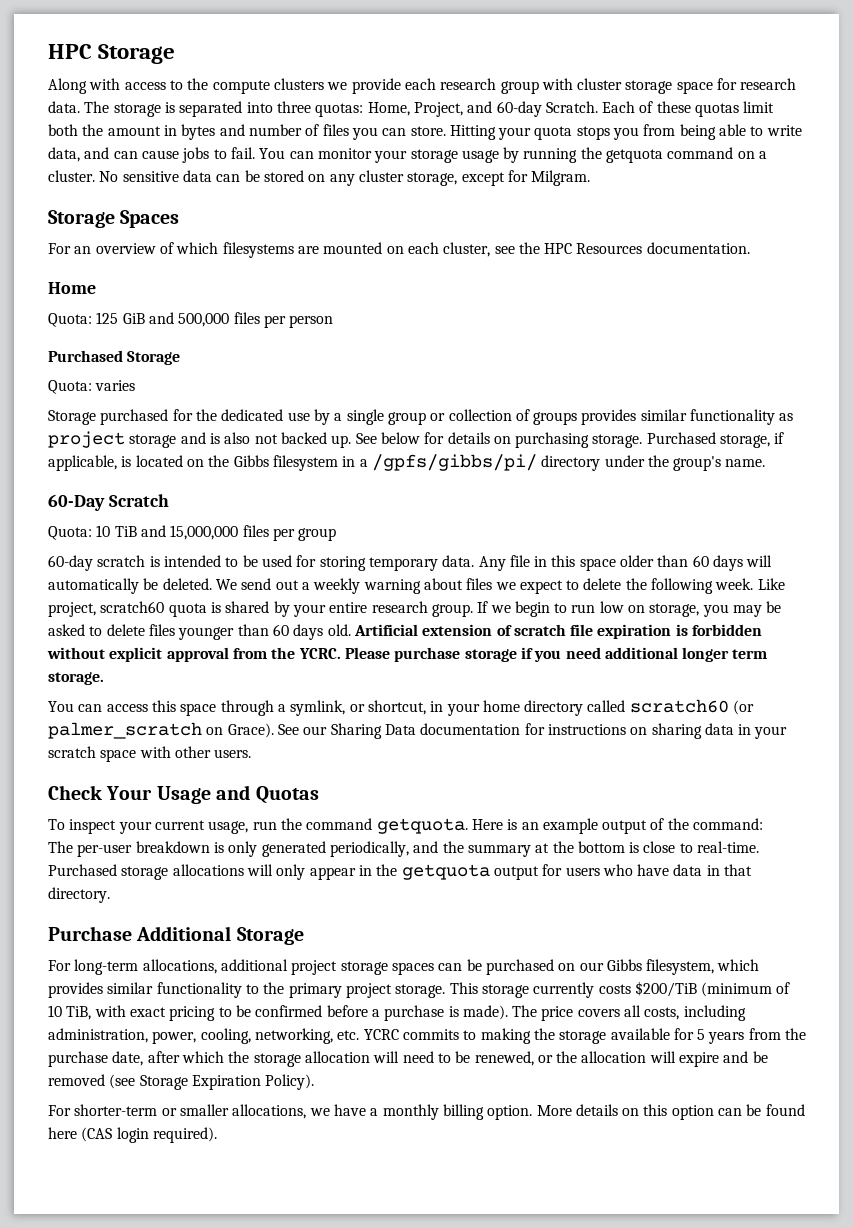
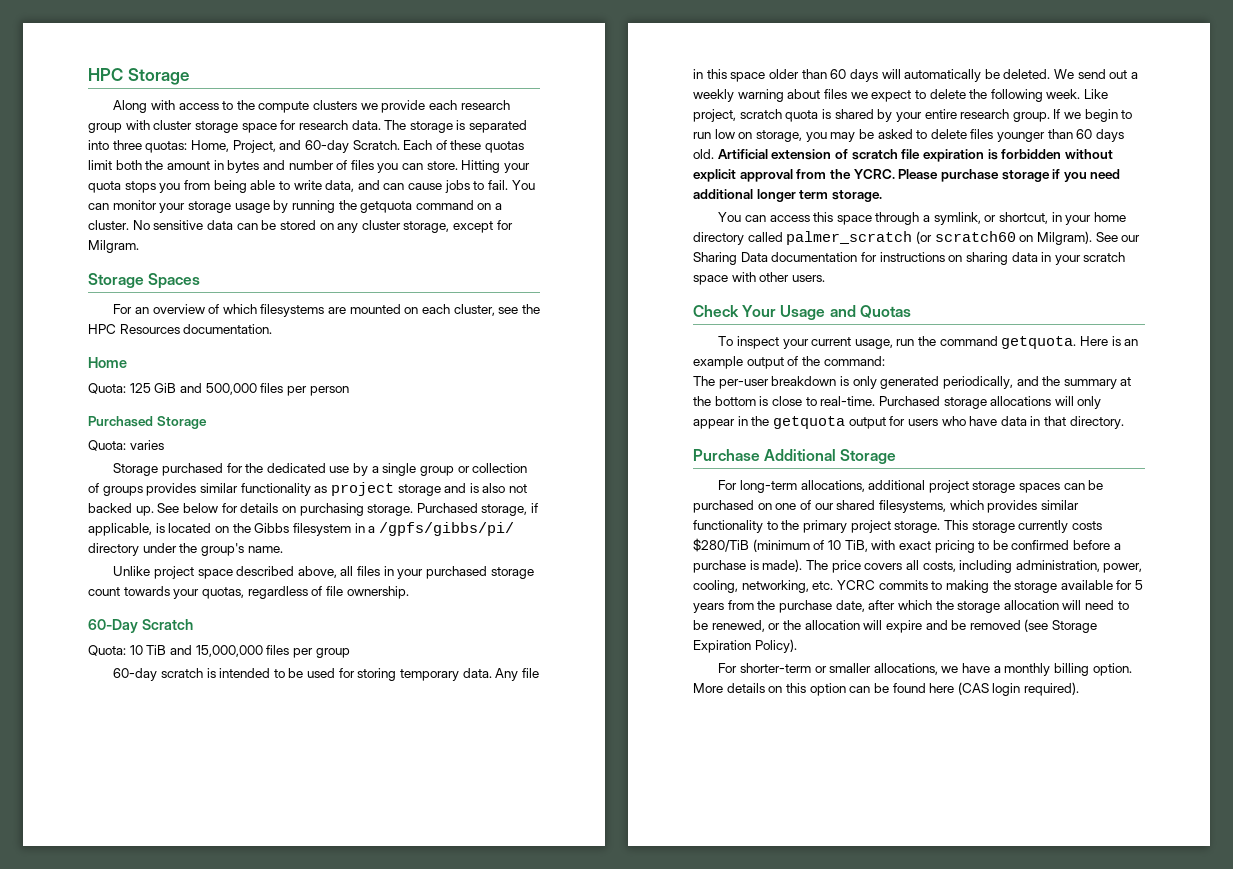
(766, 463) none -> [113,566,534,579] [88,586,409,599] // Unlike project space described above, all files in your purchased storage count towards your quotas, regardless of file ownership.
[100,601,165,613] scratch60 -> [739,109,782,119] scratch
[629,699,755,715] [48,722,274,739] scratch60 (or palmer_scratch on Grace). -> [786,231,1092,245] palmer_scratch (or scratch60 on Milgram).
[579,959,715,975] our Gibbs filesystem, -> [775,500,946,513] one of our shared filesystems,
[634,981,697,997] $200/TiB -> [693,538,749,552] $280/TiB

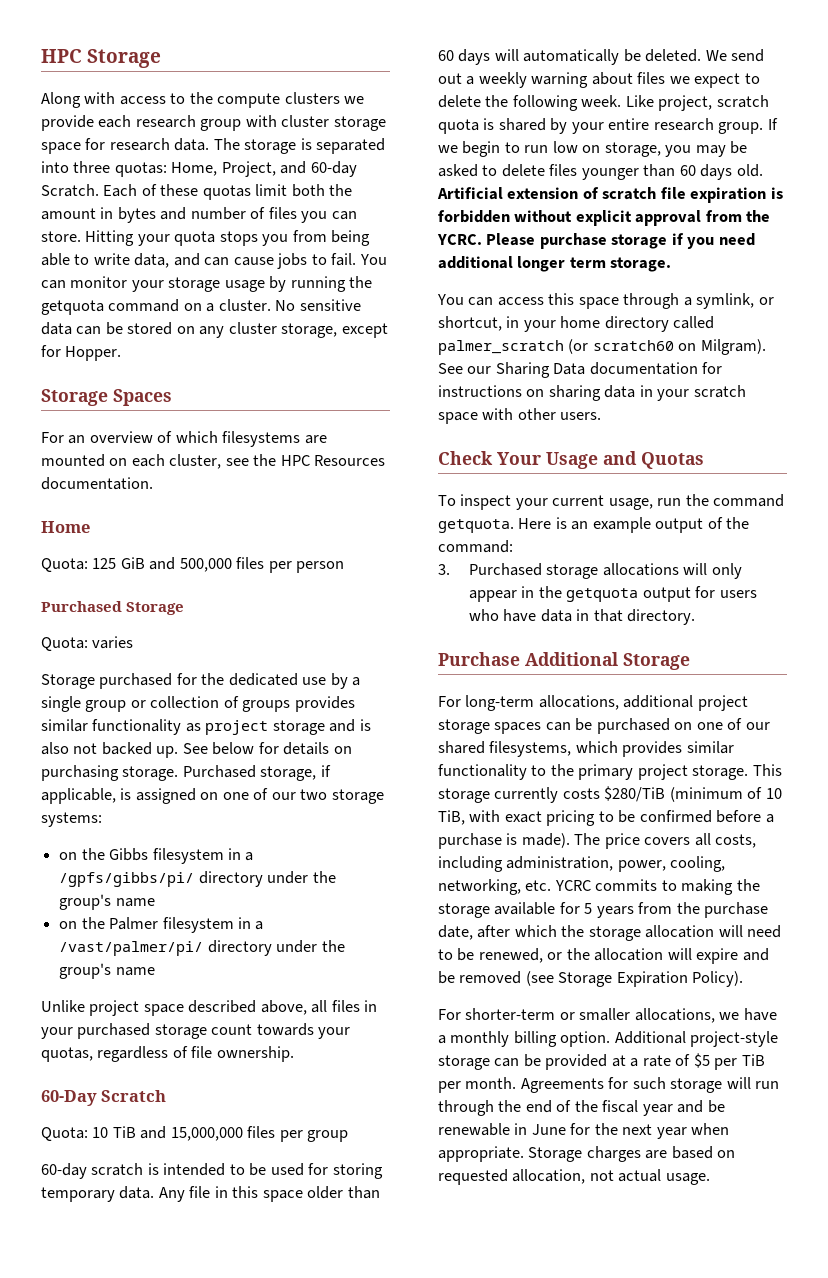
[88,240,139,253] Milgram. -> [65,346,122,361] Hopper.
[168,523,212,533] located -> [135,788,384,804] [41,812,102,827] assigned on one of our two storage systems: //
[247,546,283,553] name. -> [115,898,155,907] [59,917,264,933] [59,940,345,956] [59,963,155,979] name // on the Palmer filesystem in a /vast/palmer/pi/ directory under the group's name
[693,376,1132,389] [693,396,876,406] The per-user breakdown is only generated periodically, and the summary at the bottom is close to real-time. -> [438,564,450,575] 3.
[693,682,1080,696] More details on this option can be found here (CAS login required). -> [614,1031,779,1047] [438,1053,765,1070] [438,1077,780,1093] [438,1100,725,1116] [438,1123,730,1139] [438,1146,736,1162] [438,1169,710,1185] Additional project-style storage can be provided at a rate of $5 per TiB per month. Agreements for such storage will run through the end of the fiscal year and be renewable in June for the next year when appropriate. Storage charges are based on requested allocation, not actual usage.

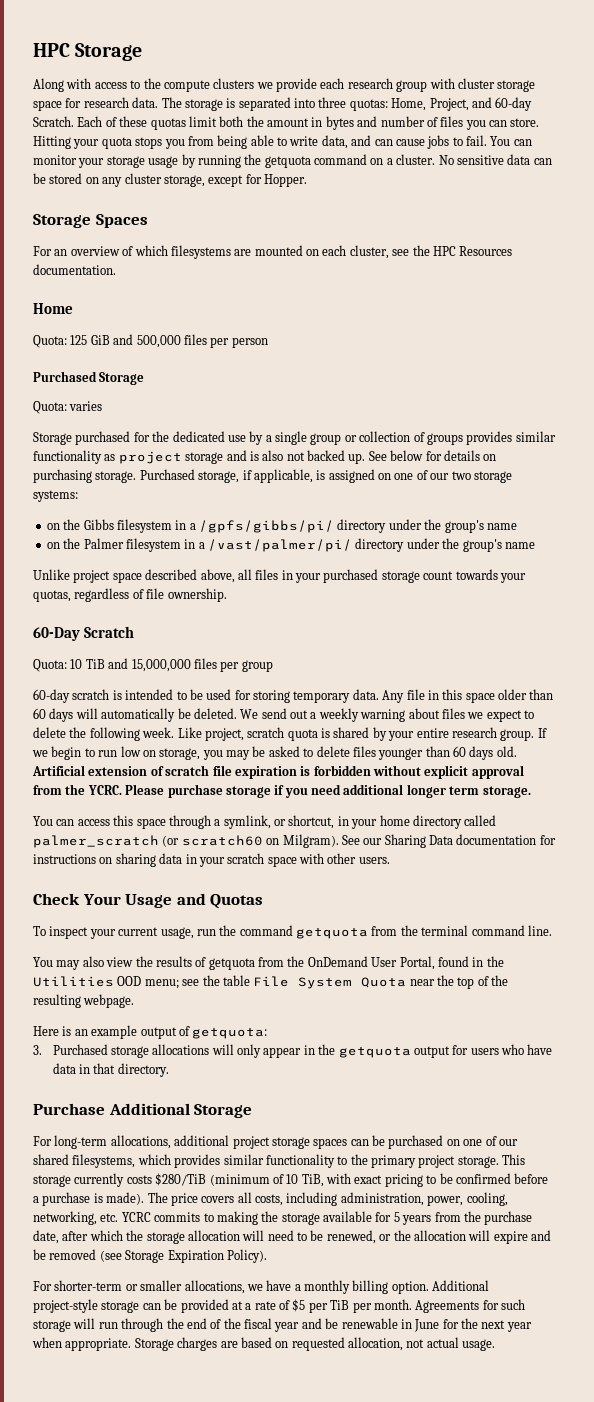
[438,519,514,533] getquota. -> [296,925,552,939] [33,956,504,970] [33,975,509,989] [33,994,135,1008] getquota from the terminal command line. // You may also view the results of getquota from the OnDemand User Portal, found in the Utilities OOD menu; see the table File System Quota near the top of the resulting webpage. //
[726,517,750,529] [438,540,513,553] the command: -> [192,1028,268,1039] getquota:

